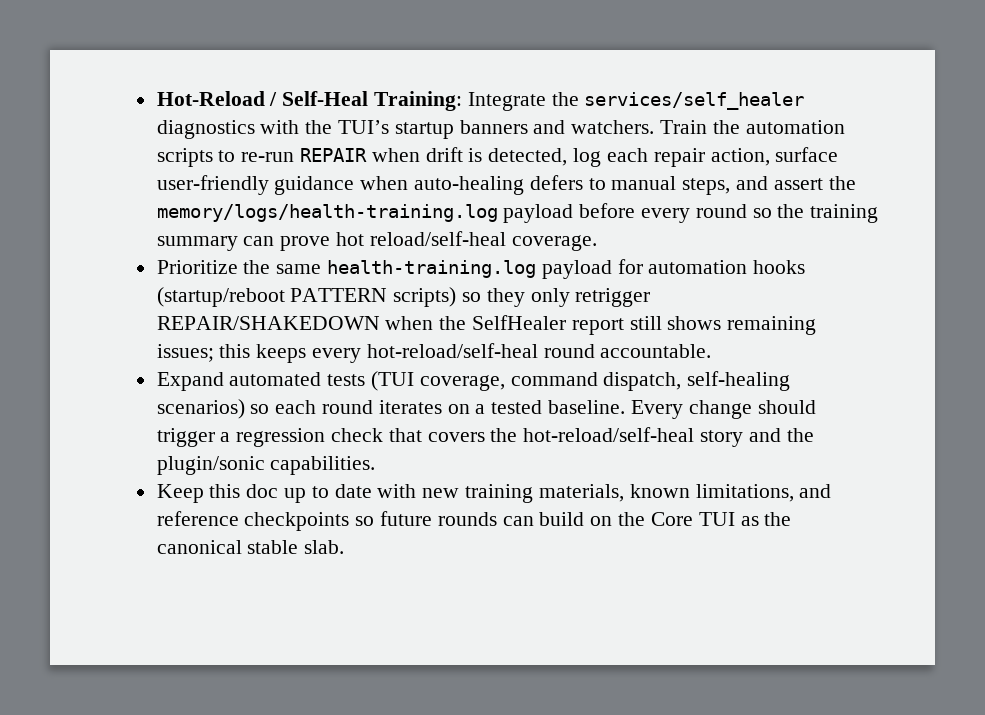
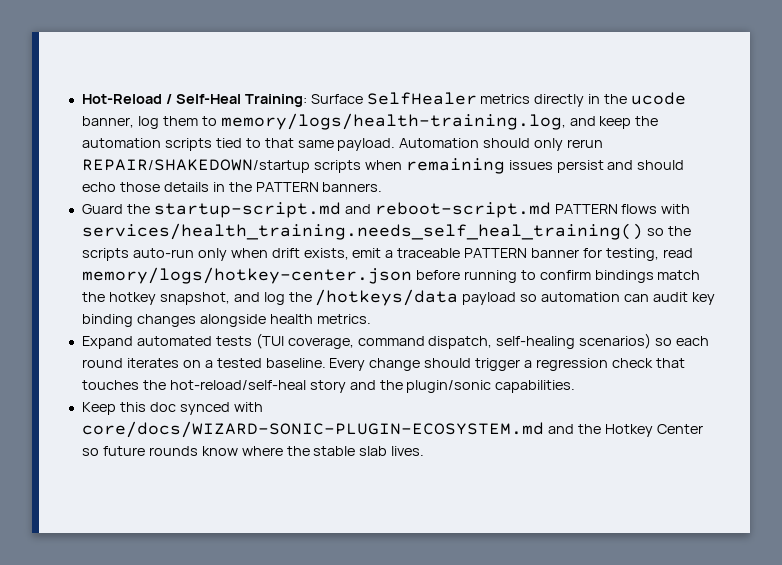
[467,92,805,111] [156,120,845,139] [156,147,839,167] [156,175,856,195] [156,203,879,223] [156,231,597,251] [156,259,806,279] [156,287,651,307] [156,315,817,335] [156,343,712,363] Integrate the services/self_healer diagnostics with the TUI’s startup banners and watchers. Train the automation scripts to re-run REPAIR when drift is detected, log each repair action, surface user-friendly guidance when auto-healing defers to manual steps, and assert the memory/logs/health-training.log payload before every round so the training summary can prove hot reload/self-heal coverage. // Prioritize the same health-training.log payload for automation hooks (startup/reboot PATTERN scripts) so they only retrigger REPAIR/SHAKEDOWN when the SelfHealer report still shows remaining issues; this keeps every hot-reload/self-heal round accountable. -> [310,92,687,107] [81,113,659,130] [81,138,604,151] [81,158,685,174] [81,182,383,192] [81,202,691,218] [81,223,691,240] [81,248,693,261] [81,267,701,284] [81,289,715,306] [81,314,371,327] Surface SelfHealer metrics directly in the ucode banner, log them to memory/logs/health-training.log, and keep the automation scripts tied to that same payload. Automation should only rerun REPAIR/SHAKEDOWN/startup scripts when remaining issues persist and should echo those details in the PATTERN banners. // Guard the startup-script.md and reboot-script.md PATTERN flows with services/health_training.needs_self_heal_training() so the scripts auto-run only when drift exists, emit a traceable PATTERN banner for testing, read memory/logs/hotkey-center.json before running to confirm bindings match the hotkey snapshot, and log the /hotkeys/data payload so automation can audit key binding changes alongside health metrics.
[427,432,485,442] covers -> [81,380,139,390] touches
[284,484,832,503] [156,511,792,531] [156,540,345,554] up to date with new training materials, known limitations, and reference checkpoints so future rounds can build on the Core TUI as the canonical stable slab. -> [179,402,263,415] [81,421,703,438] [81,446,425,456] synced with core/docs/WIZARD-SONIC-PLUGIN-ECOSYSTEM.md and the Hotkey Center so future rounds know where the stable slab lives.

